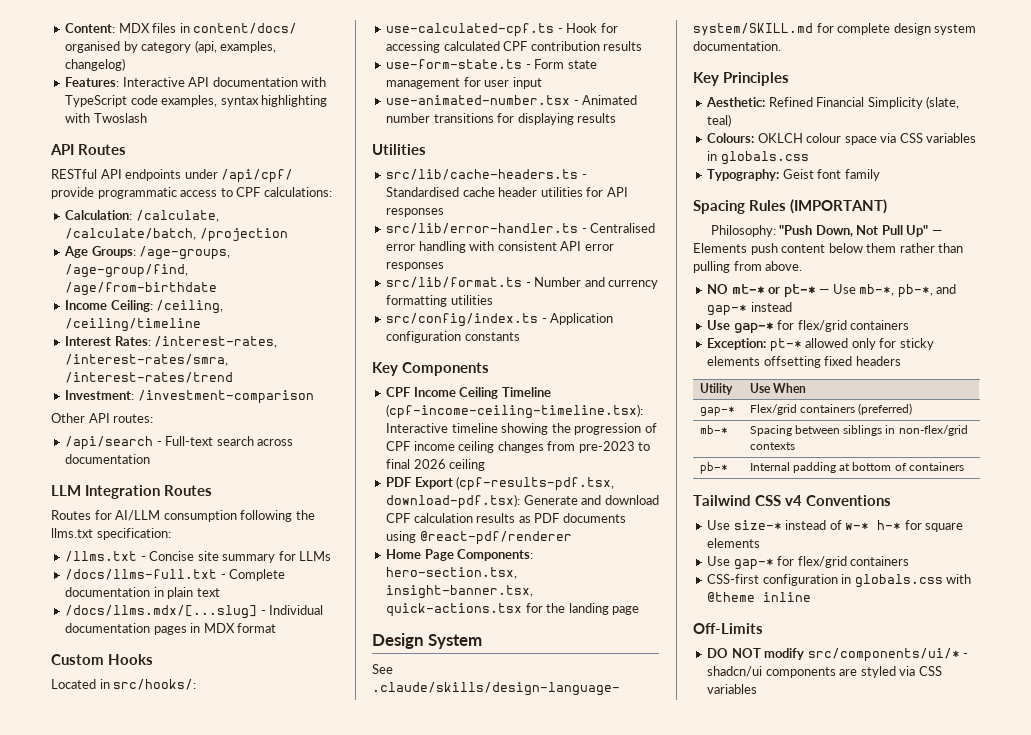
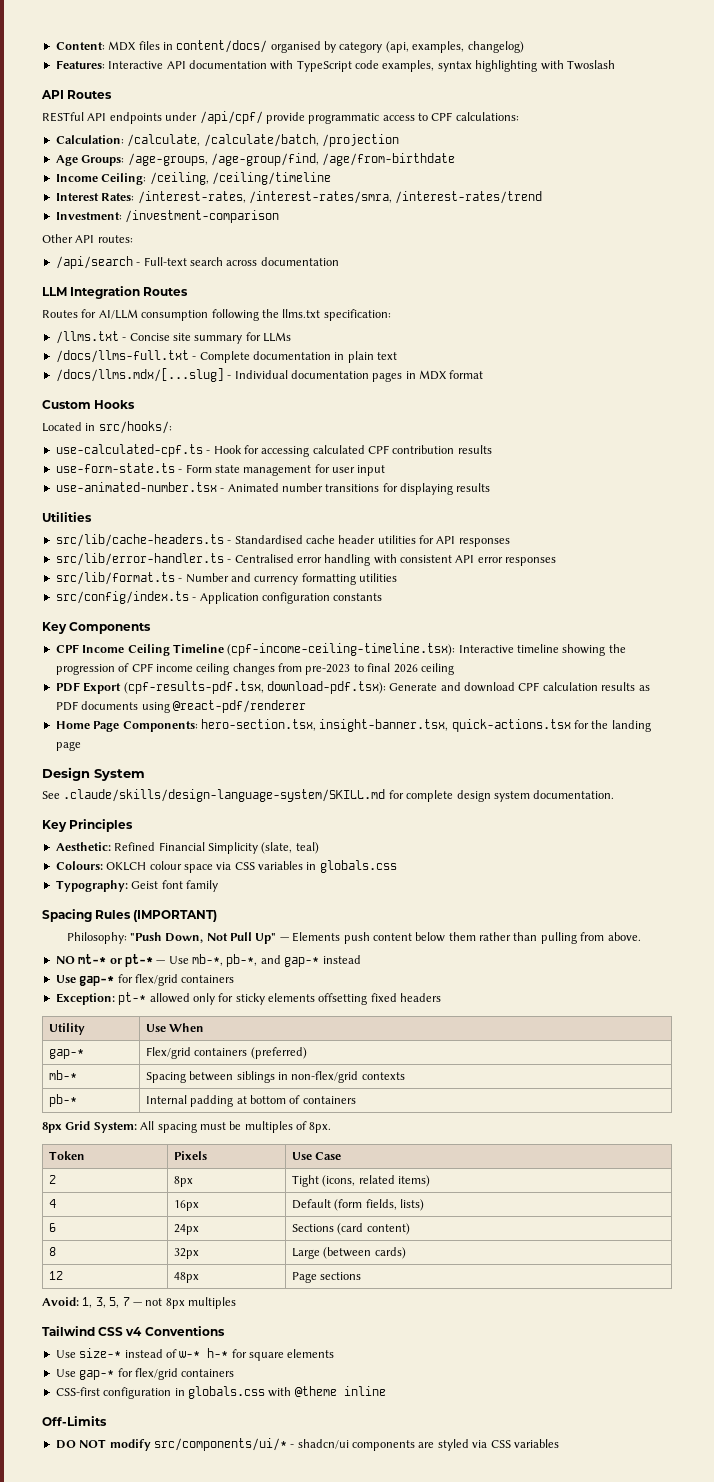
(964, 466) none -> [42,1121,332,1133] [48,1151,85,1160] [173,1151,207,1160] [291,1152,342,1160] [48,1175,56,1184] [173,1176,193,1187] [291,1175,431,1187] [48,1199,56,1208] [173,1200,199,1211] [291,1199,425,1211] [48,1223,56,1232] [173,1224,199,1235] [291,1223,410,1235] [48,1247,56,1256] [173,1248,199,1259] [291,1247,406,1259] [48,1271,63,1280] [173,1272,199,1283] [291,1272,362,1283] [42,1297,236,1309] // 8px Grid System: All spacing must be multiples of 8px. // Token | Pixels | Use Case // 2 | 8px | Tight (icons, related items) // 4 | 16px | Default (form fields, lists) // 6 | 24px | Sections (card content) // 8 | 32px | Large (between cards) // 12 | 48px | Page sections // Avoid: 1, 3, 5, 7 — not 8px multiples

